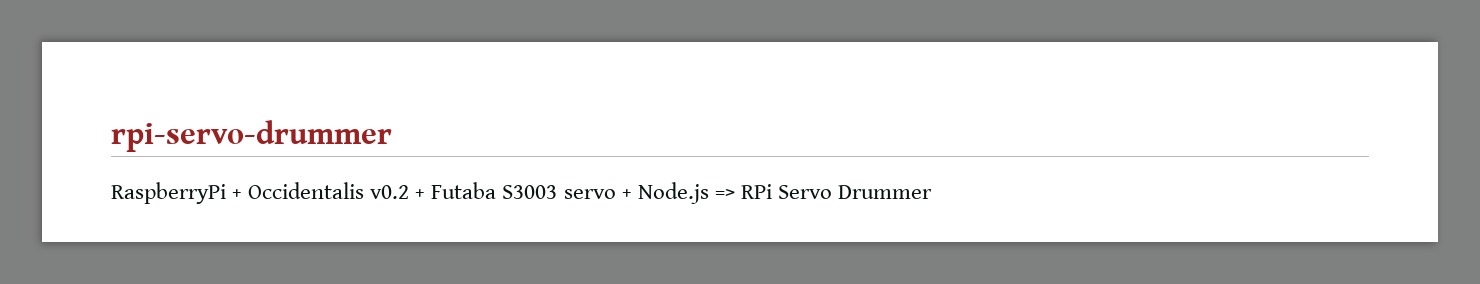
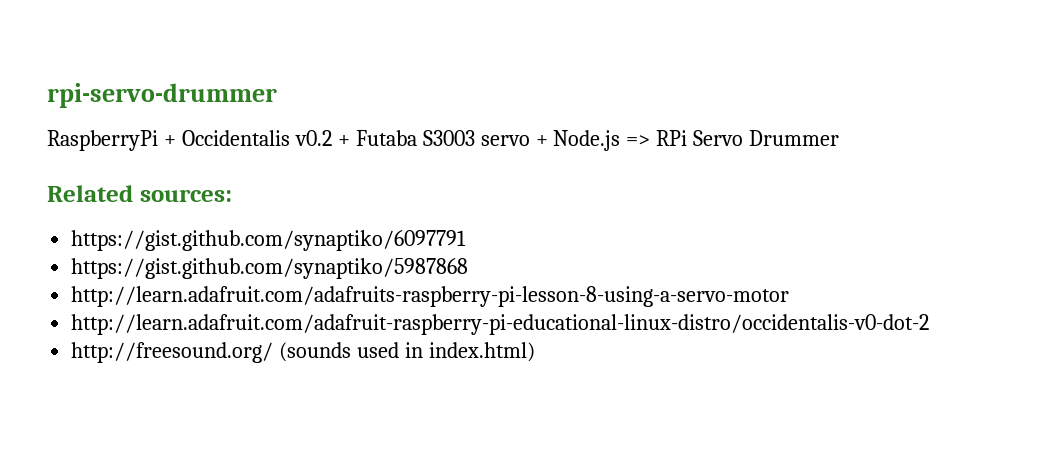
(932, 192) none -> [47,185,232,202] [71,230,467,251] [71,258,469,279] [71,286,790,307] [71,314,930,335] [71,342,535,363] // Related sources: // https://gist.github.com/synaptiko/6097791 // https://gist.github.com/synaptiko/5987868 // http://learn.adafruit.com/adafruits-raspberry-pi-lesson-8-using-a-servo-motor // http://learn.adafruit.com/adafruit-raspberry-pi-educational-linux-distro/occidentalis-v0-dot-2 // http://freesound.org/ (sounds used in index.html)

